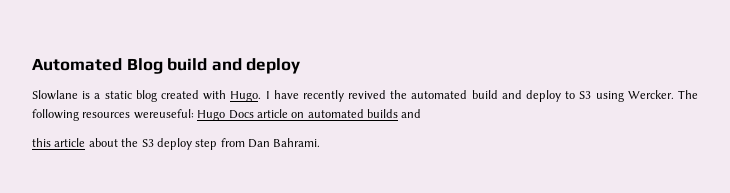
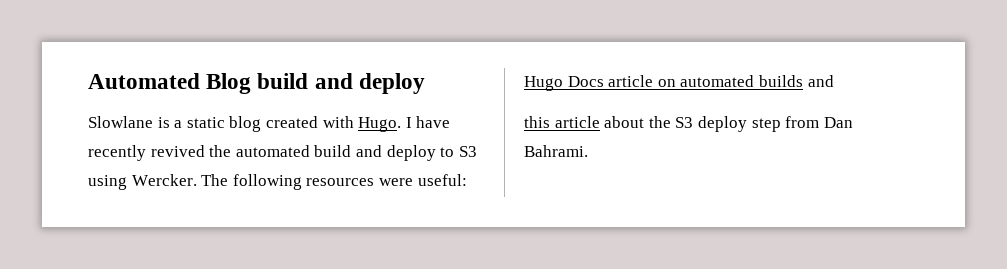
[133,109,194,119] wereuseful: -> [378,174,467,186] were useful:

